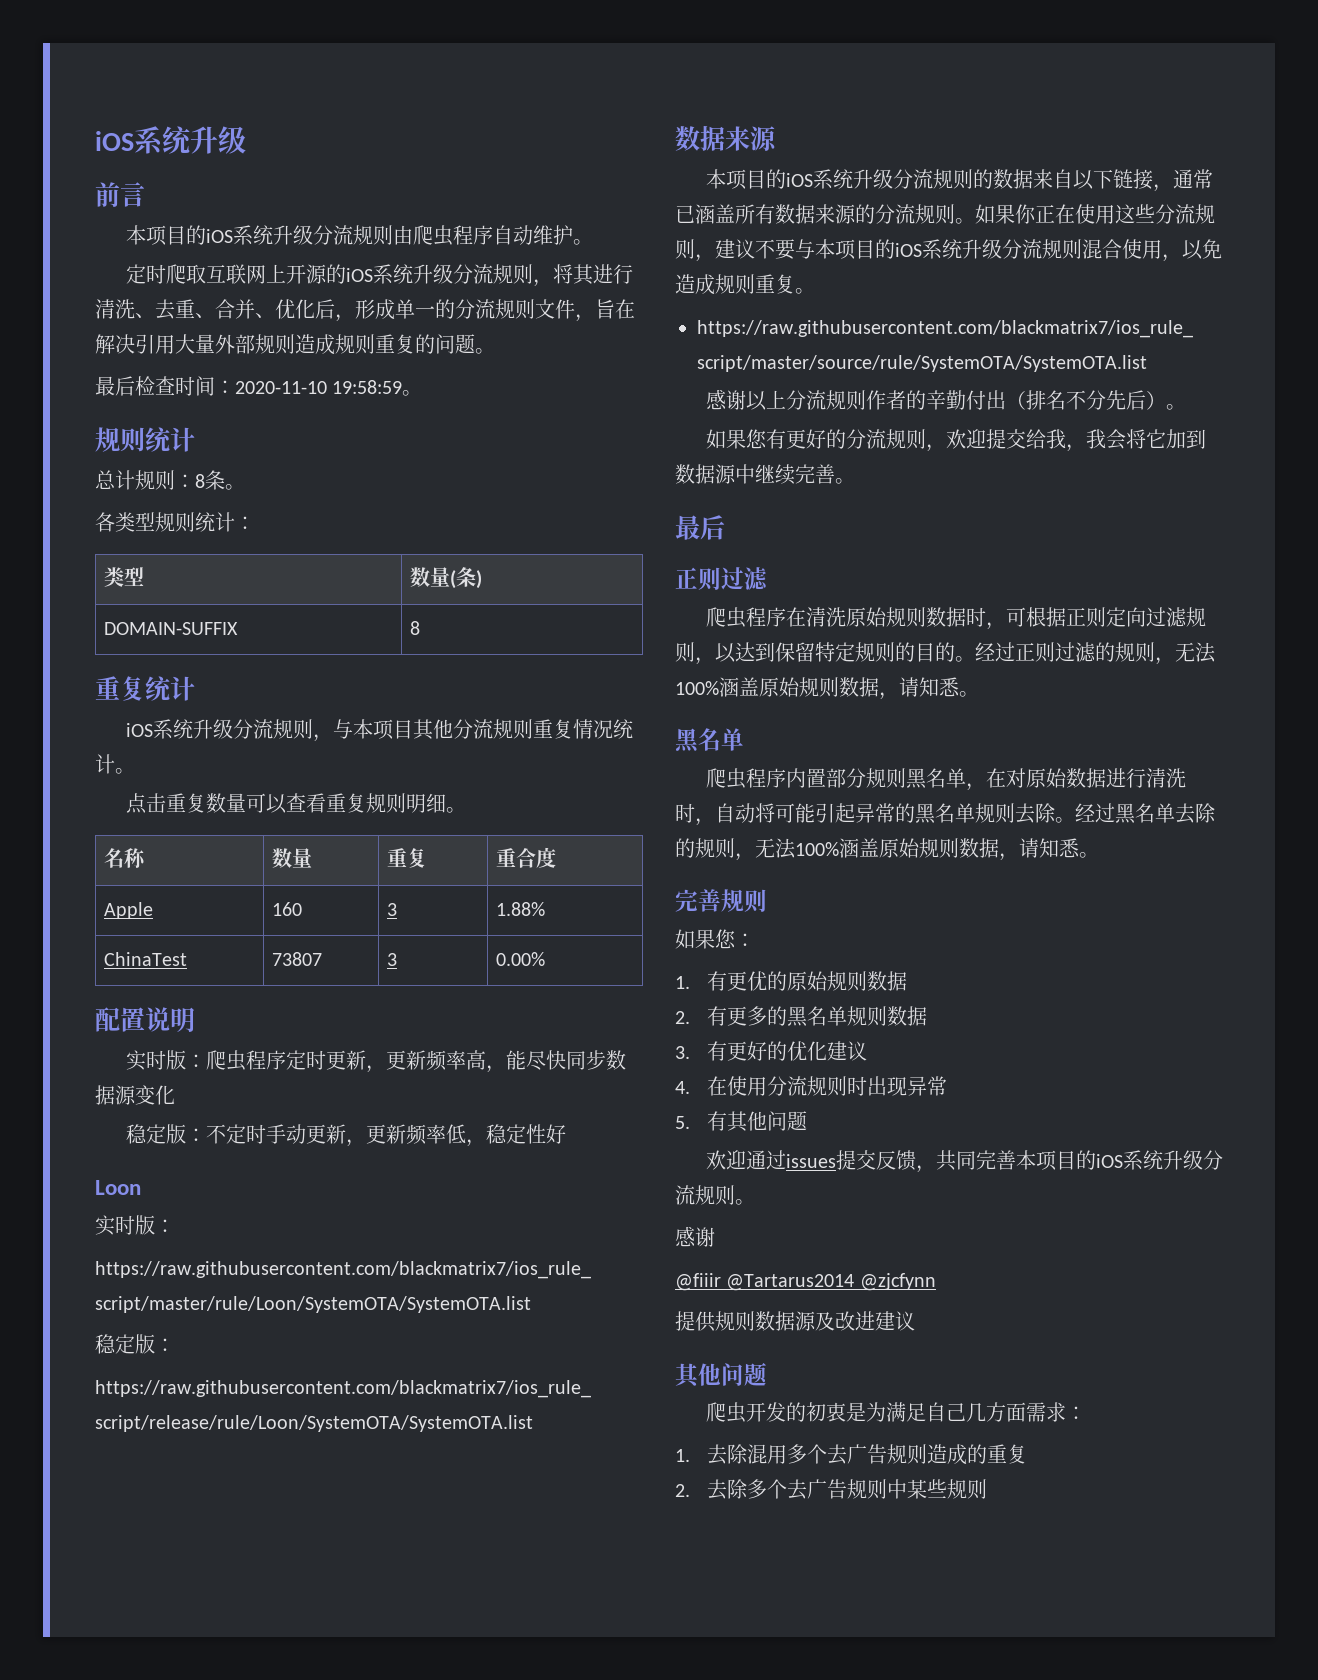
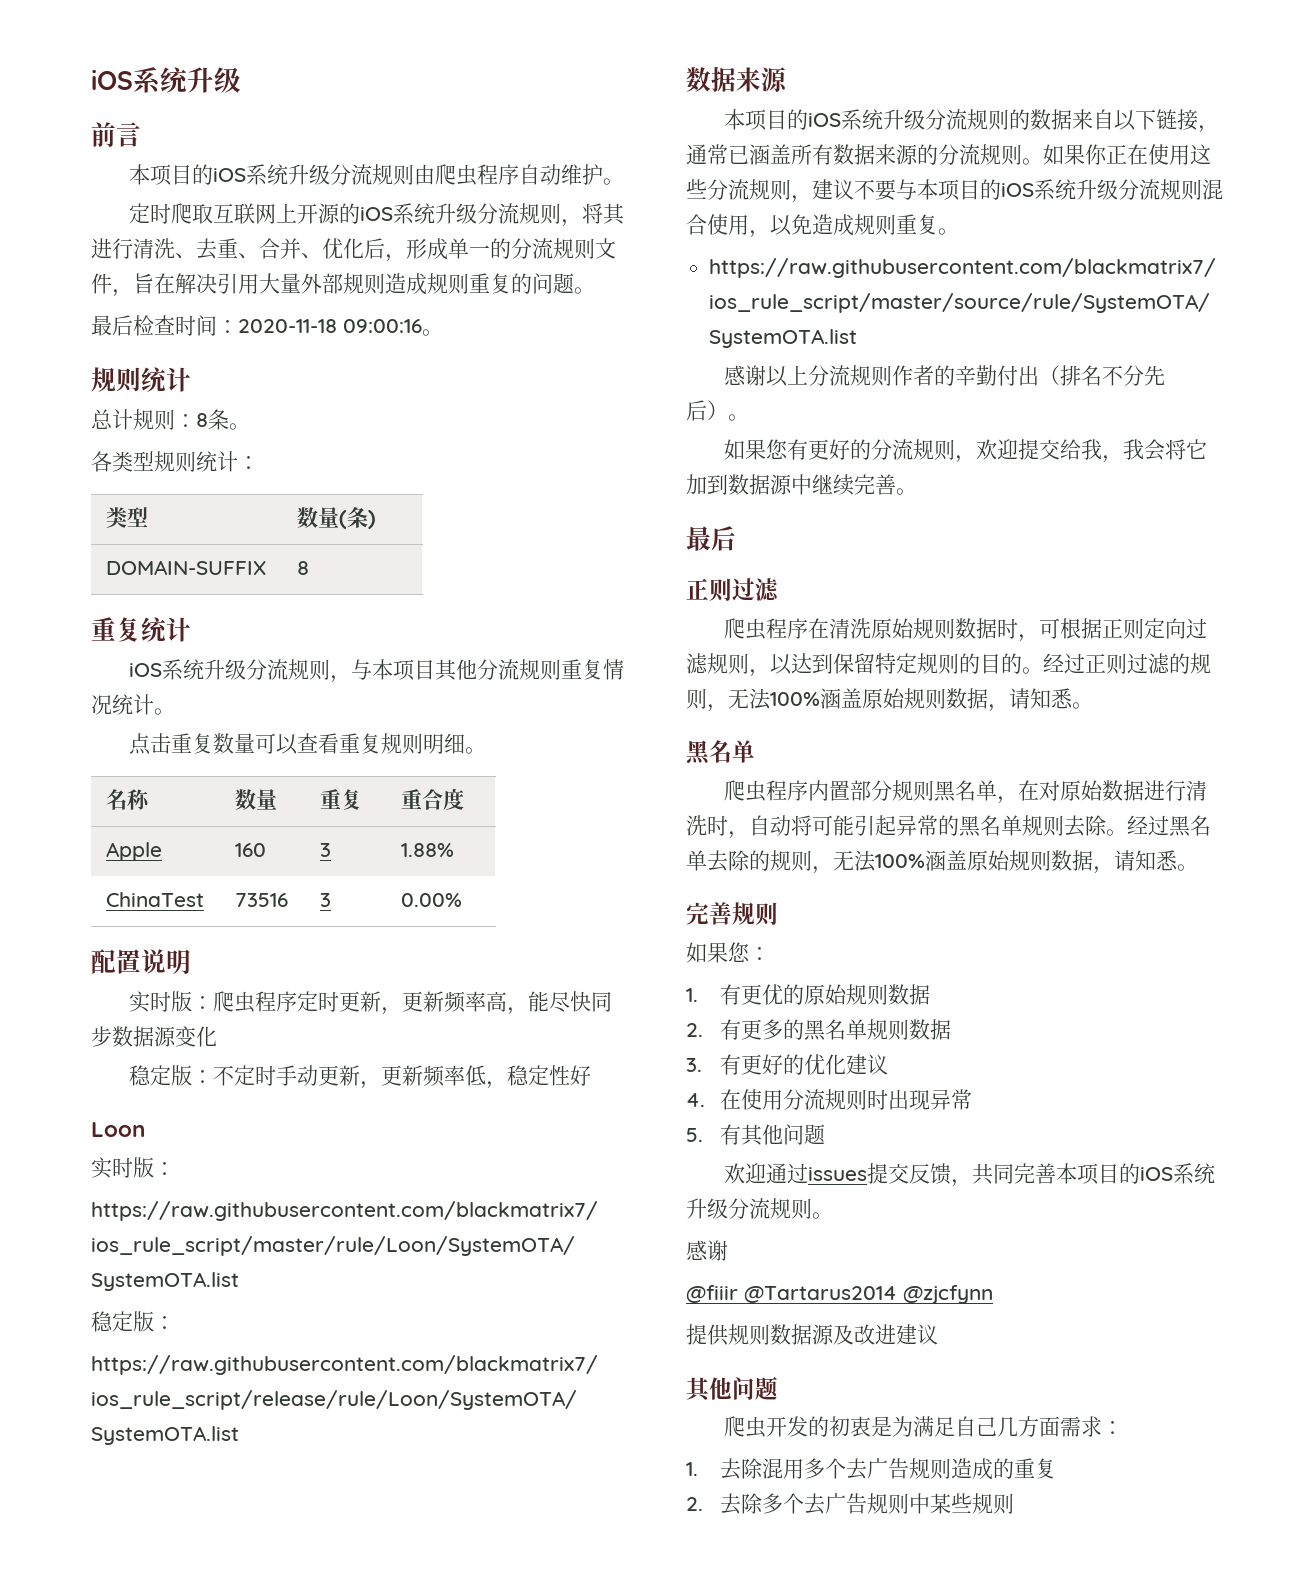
[235,380,403,394] 2020-11-10 19:58:59 -> [238,319,422,333] 2020-11-18 09:00:16
[272,952,323,966] 73807 -> [235,893,289,907] 73516

